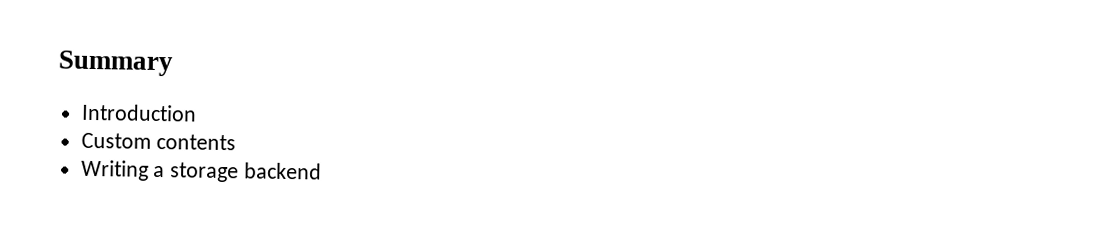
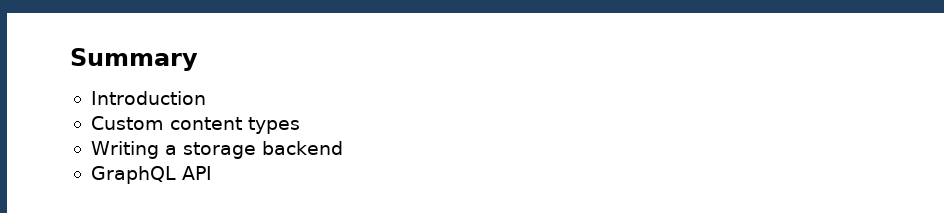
[156,133,237,151] contents -> [169,117,300,134] content types
(323, 171) none -> [90,166,212,184] // GraphQL API

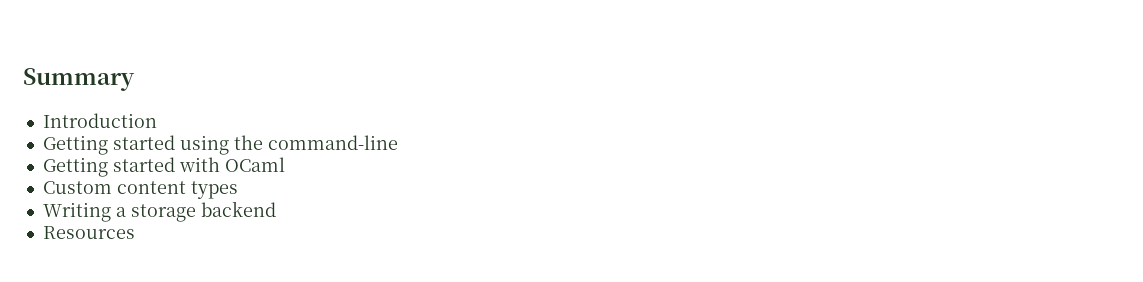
(206, 98) none -> [42,135,398,155] [42,157,285,177] // Getting started using the command-line // Getting started with OCaml
[90,166,212,184] GraphQL API -> [42,226,135,239] Resources

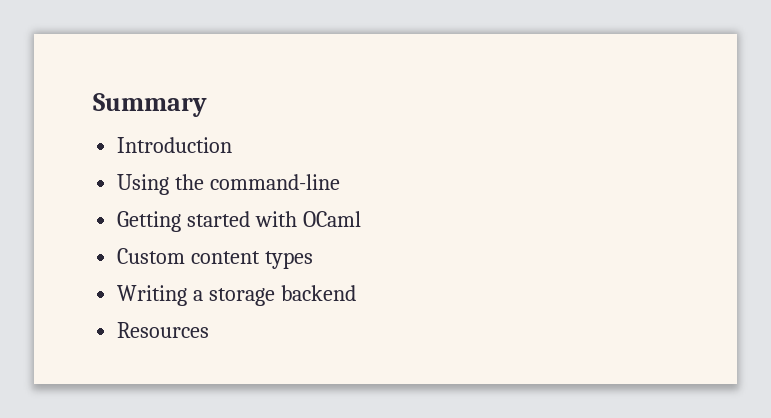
[42,135,229,155] Getting started using -> [117,174,170,195] Using

